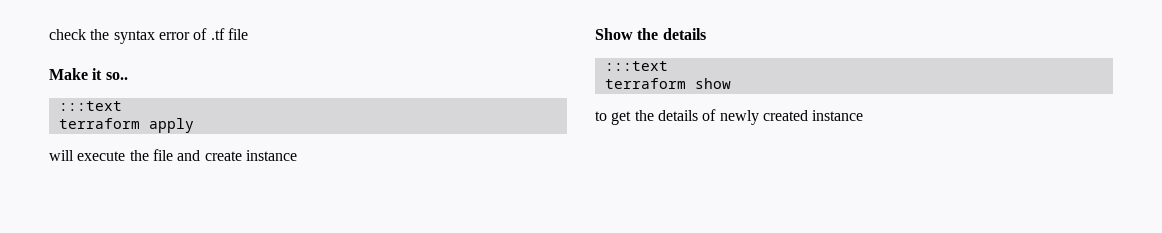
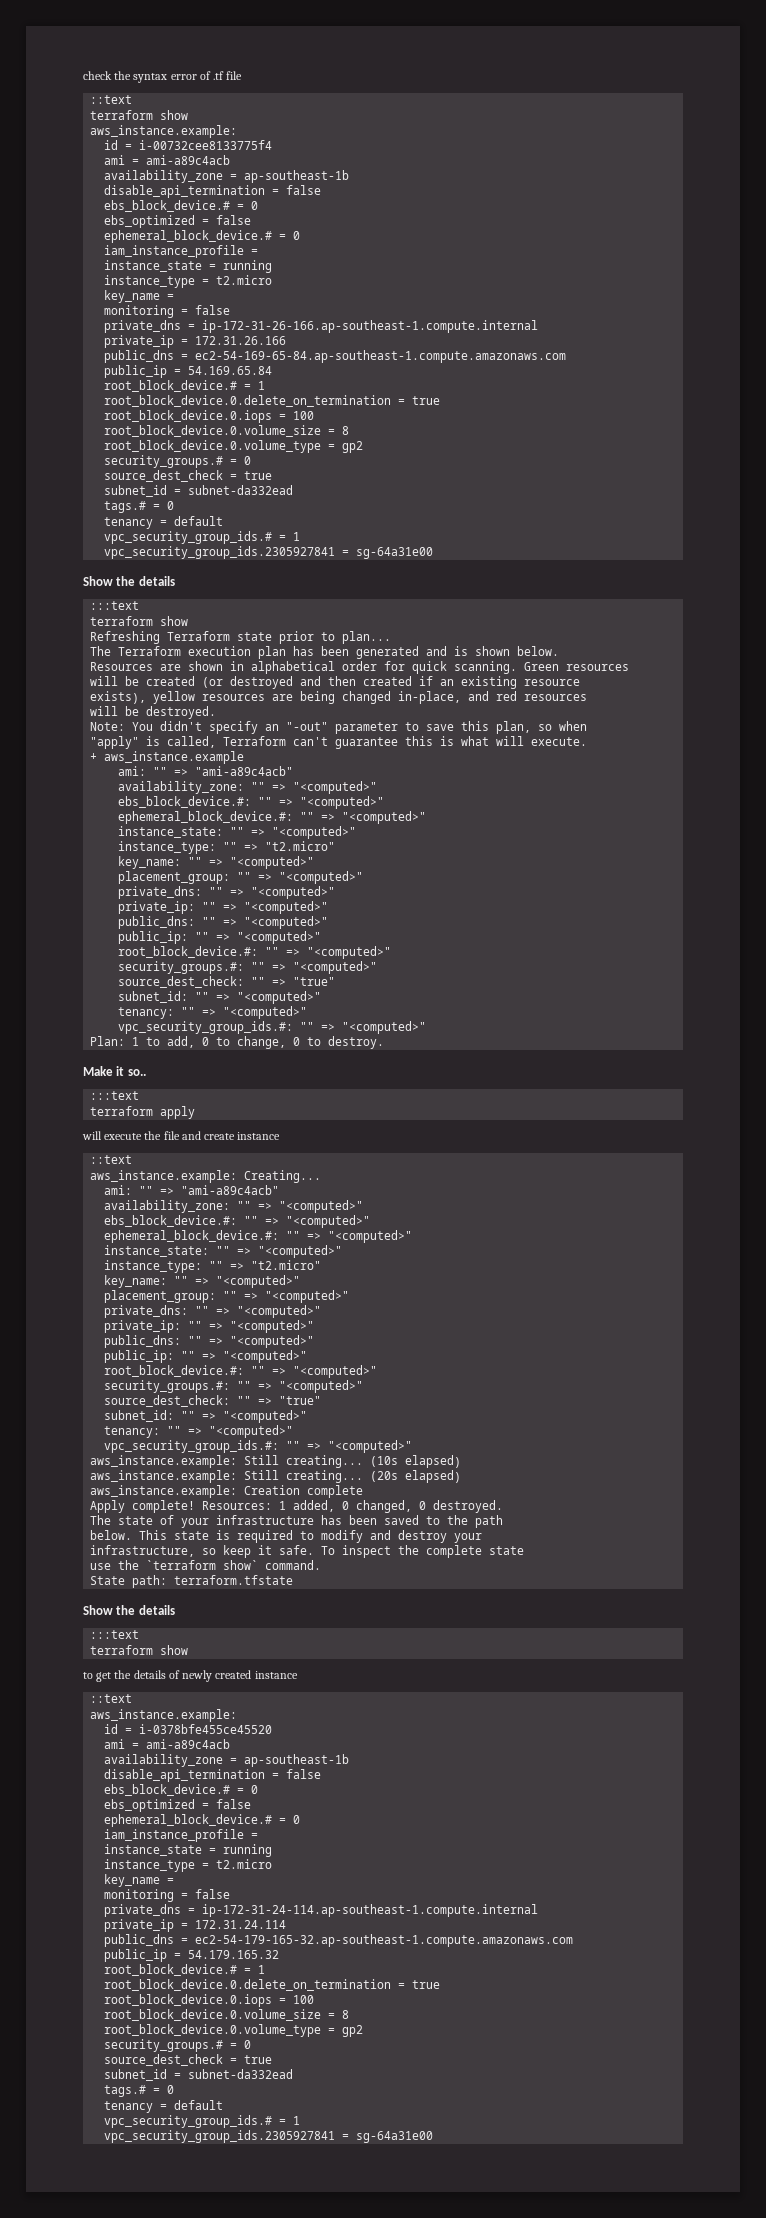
(248, 34) none -> [90,95,133,104] [90,110,189,120] [90,125,238,138] [104,140,273,150] [104,155,231,165] [104,170,350,183] [104,185,322,198] [104,200,259,212] [104,215,252,228] [104,230,301,243] [104,245,259,258] [104,260,273,273] [104,275,273,288] [104,290,175,303] [104,305,231,318] [104,320,539,333] [104,335,287,348] [104,350,567,363] [104,365,273,378] [104,380,266,392] [104,395,441,407] [104,410,315,423] [104,425,350,437] [104,440,364,453] [104,455,252,468] [104,470,273,482] [104,485,294,497] [104,501,175,513] [104,516,224,529] [104,531,301,544] [104,546,434,559] [83,576,175,586] [90,601,140,610] [90,616,189,626] [90,631,392,644] [90,646,560,659] [90,661,630,674] [90,676,581,689] [90,691,588,704] [90,706,217,719] [90,721,588,734] [90,736,588,749] [90,751,245,764] [118,766,294,776] [118,781,378,794] [118,796,385,809] [118,811,427,824] [118,826,357,839] [118,841,336,854] [118,856,315,869] [118,871,364,884] [118,886,336,899] [118,901,329,914] [118,916,329,929] [118,931,322,944] [118,946,392,959] [118,961,378,974] [118,976,336,988] [118,991,322,1004] [118,1006,308,1019] [118,1021,427,1034] [90,1036,385,1049] // ::text // terraform show // aws_instance.example: // id = i-00732cee8133775f4 // ami = ami-a89c4acb // availability_zone = ap-southeast-1b // disable_api_termination = false // ebs_block_device.# = 0 // ebs_optimized = false // ephemeral_block_device.# = 0 // iam_instance_profile = // instance_state = running // instance_type = t2.micro // key_name = // monitoring = false // private_dns = ip-172-31-26-166.ap-southeast-1.compute.internal // private_ip = 172.31.26.166 // public_dns = ec2-54-169-65-84.ap-southeast-1.compute.amazonaws.com // public_ip = 54.169.65.84 // root_block_device.# = 1 // root_block_device.0.delete_on_termination = true // root_block_device.0.iops = 100 // root_block_device.0.volume_size = 8 // root_block_device.0.volume_type = gp2 // security_groups.# = 0 // source_dest_check = true // subnet_id = subnet-da332ead // tags.# = 0 // tenancy = default // vpc_security_group_ids.# = 1 // vpc_security_group_ids.2305927841 = sg-64a31e00 // Show the details // :::text // terraform show // Refreshing Terraform state prior to plan... // The Terraform execution plan has been generated and is shown below. // Resources are shown in alphabetical order for quick scanning. Green resources // will be created (or destroyed and then created if an existing resource // exists), yellow resources are being changed in-place, and red resources // will be destroyed. // Note: You didn't specify an "-out" parameter to save this plan, so when // "apply" is called, Terraform can't guarantee this is what will execute. // + aws_instance.example // ami: "" => "ami-a89c4acb" // availability_zone: "" => "<computed>" // ebs_block_device.#: "" => "<computed>" // ephemeral_block_device.#: "" => "<computed>" // instance_state: "" => "<computed>" // instance_type: "" => "t2.micro" // key_name: "" => "<computed>" // placement_group: "" => "<computed>" // private_dns: "" => "<computed>" // private_ip: "" => "<computed>" // public_dns: "" => "<computed>" // public_ip: "" => "<computed>" // root_block_device.#: "" => "<computed>" // security_groups.#: "" => "<computed>" // source_dest_check: "" => "true" // subnet_id: "" => "<computed>" // tenancy: "" => "<computed>" // vpc_security_group_ids.#: "" => "<computed>" // Plan: 1 to add, 0 to change, 0 to destroy.
(297, 155) none -> [90,1155,133,1164] [90,1170,322,1183] [104,1185,280,1195] [104,1200,364,1213] [104,1215,371,1228] [104,1230,413,1243] [104,1245,343,1258] [104,1260,322,1273] [104,1275,301,1288] [104,1290,350,1303] [104,1305,322,1318] [104,1320,315,1333] [104,1335,315,1348] [104,1350,308,1363] [104,1365,378,1378] [104,1380,364,1393] [104,1395,322,1407] [104,1410,308,1423] [104,1425,294,1438] [104,1440,413,1453] [90,1455,462,1468] [90,1470,462,1483] [90,1485,364,1498] [90,1500,504,1513] [90,1515,504,1528] [90,1530,483,1543] [90,1545,525,1558] [90,1560,322,1570] [90,1575,294,1588] // ::text // aws_instance.example: Creating... // ami: "" => "ami-a89c4acb" // availability_zone: "" => "<computed>" // ebs_block_device.#: "" => "<computed>" // ephemeral_block_device.#: "" => "<computed>" // instance_state: "" => "<computed>" // instance_type: "" => "t2.micro" // key_name: "" => "<computed>" // placement_group: "" => "<computed>" // private_dns: "" => "<computed>" // private_ip: "" => "<computed>" // public_dns: "" => "<computed>" // public_ip: "" => "<computed>" // root_block_device.#: "" => "<computed>" // security_groups.#: "" => "<computed>" // source_dest_check: "" => "true" // subnet_id: "" => "<computed>" // tenancy: "" => "<computed>" // vpc_security_group_ids.#: "" => "<computed>" // aws_instance.example: Still creating... (10s elapsed) // aws_instance.example: Still creating... (20s elapsed) // aws_instance.example: Creation complete // Apply complete! Resources: 1 added, 0 changed, 0 destroyed. // The state of your infrastructure has been saved to the path // below. This state is required to modify and destroy your // infrastructure, so keep it safe. To inspect the complete state // use the `terraform show` command. // State path: terraform.tfstate
(864, 115) none -> [90,1694,133,1703] [90,1709,238,1722] [104,1724,273,1734] [104,1739,231,1749] [104,1754,350,1767] [104,1769,322,1782] [104,1784,259,1796] [104,1799,252,1812] [104,1814,301,1827] [104,1829,259,1842] [104,1844,273,1857] [104,1859,273,1872] [104,1874,175,1887] [104,1889,231,1902] [104,1904,539,1917] [104,1919,287,1932] [104,1934,574,1947] [104,1949,280,1962] [104,1964,266,1976] [104,1979,441,1991] [104,1994,315,2007] [104,2009,350,2021] [104,2024,364,2037] [104,2039,252,2052] [104,2054,273,2066] [104,2069,294,2081] [104,2085,175,2097] [104,2100,224,2113] [104,2115,301,2128] [104,2130,434,2143] // ::text // aws_instance.example: // id = i-0378bfe455ce45520 // ami = ami-a89c4acb // availability_zone = ap-southeast-1b // disable_api_termination = false // ebs_block_device.# = 0 // ebs_optimized = false // ephemeral_block_device.# = 0 // iam_instance_profile = // instance_state = running // instance_type = t2.micro // key_name = // monitoring = false // private_dns = ip-172-31-24-114.ap-southeast-1.compute.internal // private_ip = 172.31.24.114 // public_dns = ec2-54-179-165-32.ap-southeast-1.compute.amazonaws.com // public_ip = 54.179.165.32 // root_block_device.# = 1 // root_block_device.0.delete_on_termination = true // root_block_device.0.iops = 100 // root_block_device.0.volume_size = 8 // root_block_device.0.volume_type = gp2 // security_groups.# = 0 // source_dest_check = true // subnet_id = subnet-da332ead // tags.# = 0 // tenancy = default // vpc_security_group_ids.# = 1 // vpc_security_group_ids.2305927841 = sg-64a31e00

